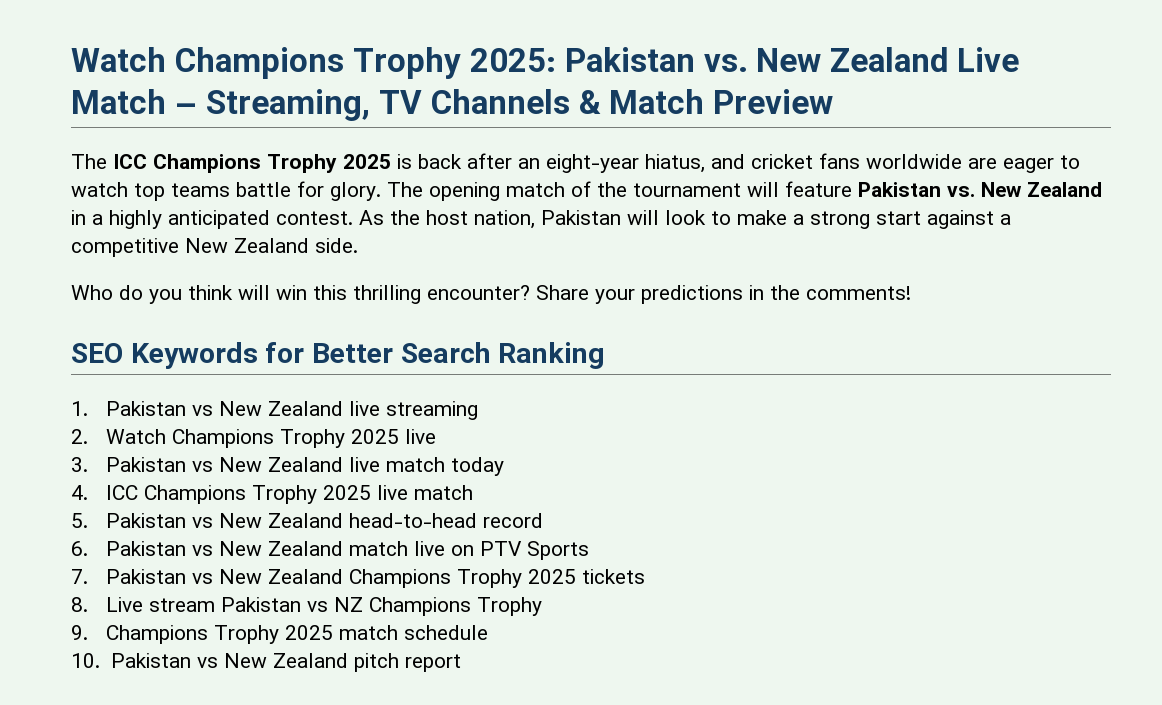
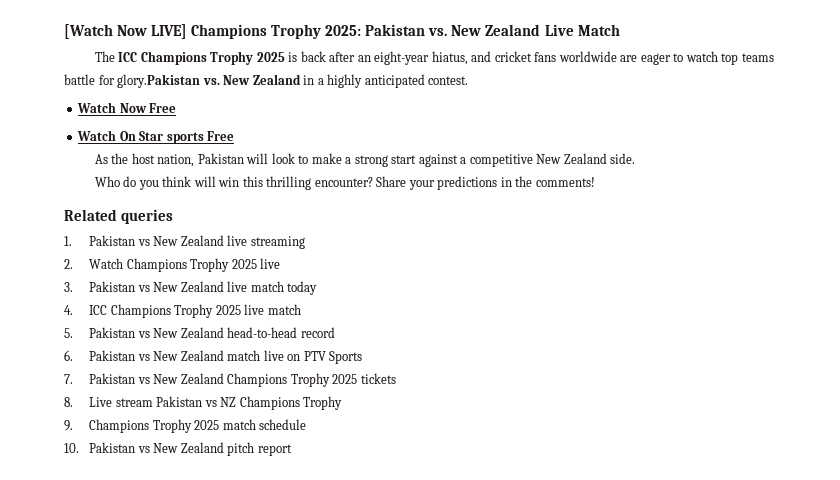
[71,47,166,72] Watch -> [64,24,188,39] [Watch Now LIVE]
[174,89,834,121] – Streaming, TV Channels & Match Preview -> (620, 30) none
[330,181,941,201] glory. The opening match of the tournament will feature Pakistan -> [117,74,201,88] glory.Pakistan
(353, 218) none -> [77,102,177,113] [77,130,235,144] // Watch Now Free // Watch On Star sports Free //
[71,342,606,369] SEO Keywords for Better Search Ranking -> [64,209,173,224] Related queries

